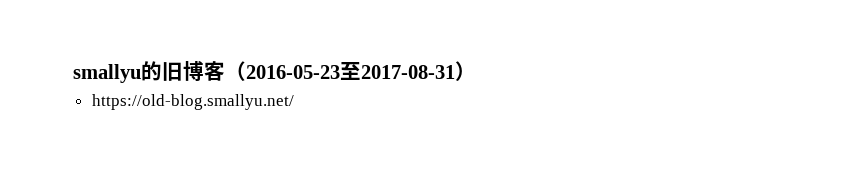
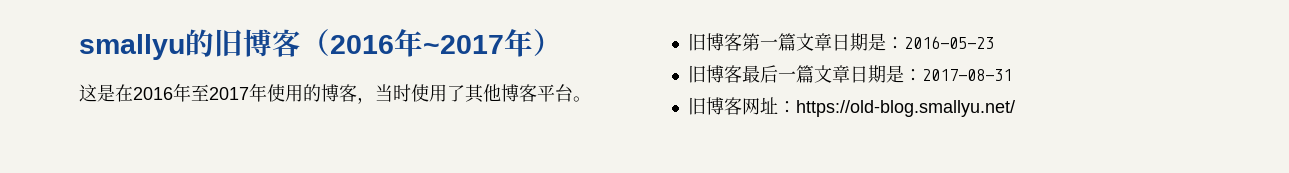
[246,61,476,81] 2016-05-23至2017-08-31） // -> [330,29,562,57] [79,83,591,104] [687,33,994,51] [687,65,1012,83] [687,97,796,115] 2016年~2017年） // 这是在2016年至2017年使用的博客，当时使用了其他博客平台。 // 旧博客第一篇文章日期是：2016-05-23 // 旧博客最后一篇文章日期是：2017-08-31 // 旧博客网址：

